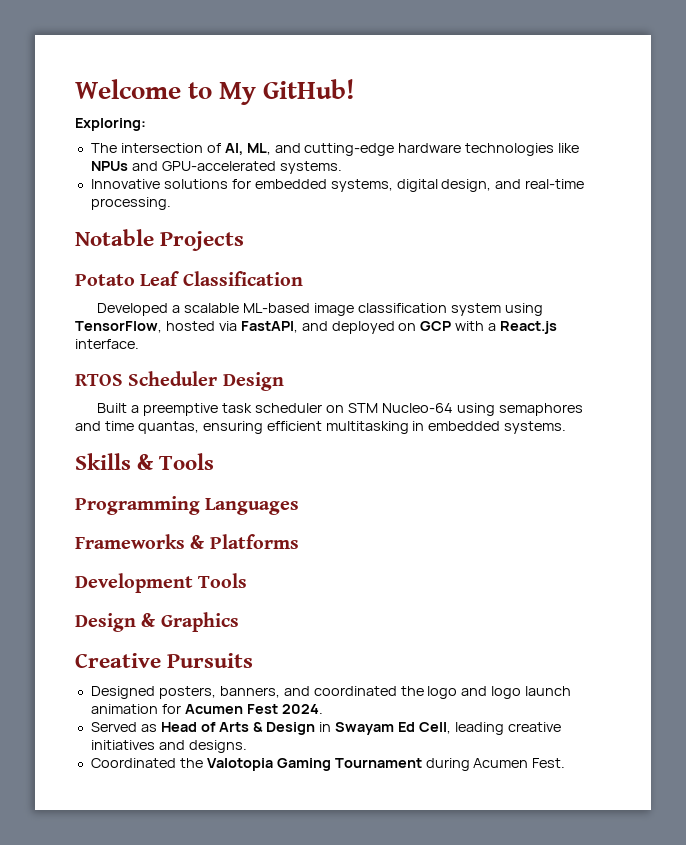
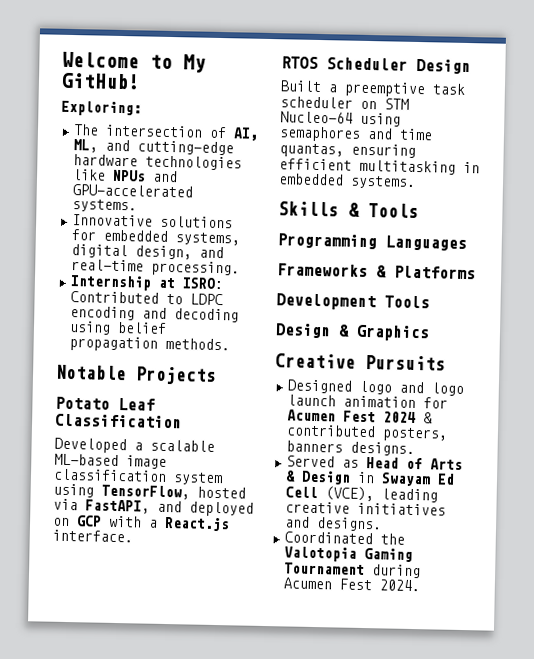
(171, 203) none -> [69,275,224,291] [69,290,224,306] [69,305,239,323] [68,320,167,335] [68,335,230,352] // Internship at ISRO: Contributed to LDPC encoding and decoding using belief propagation methods.
[158,686,424,699] posters, banners, and coordinated the -> (352, 386) none
[281,704,323,714] 2024. -> [382,411,433,424] [285,424,448,442] [285,440,415,457] 2024 & contributed posters, banners designs.
[419,722,452,734] Cell, -> [284,486,374,502] Cell (VCE),
[532,758,566,768] Fest. -> [338,578,420,592] Fest 2024.

